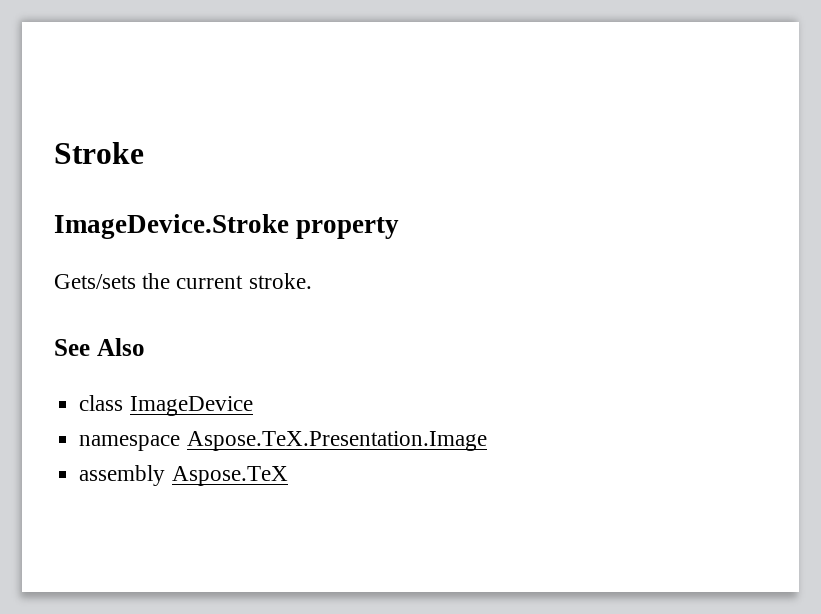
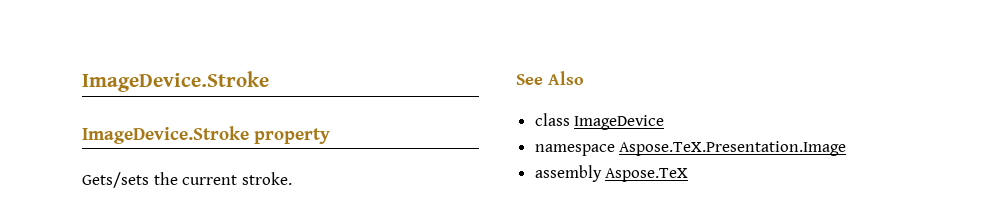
[54,142,144,164] Stroke -> [82,71,269,92] ImageDevice.Stroke

